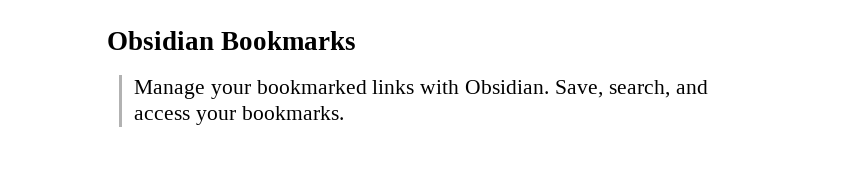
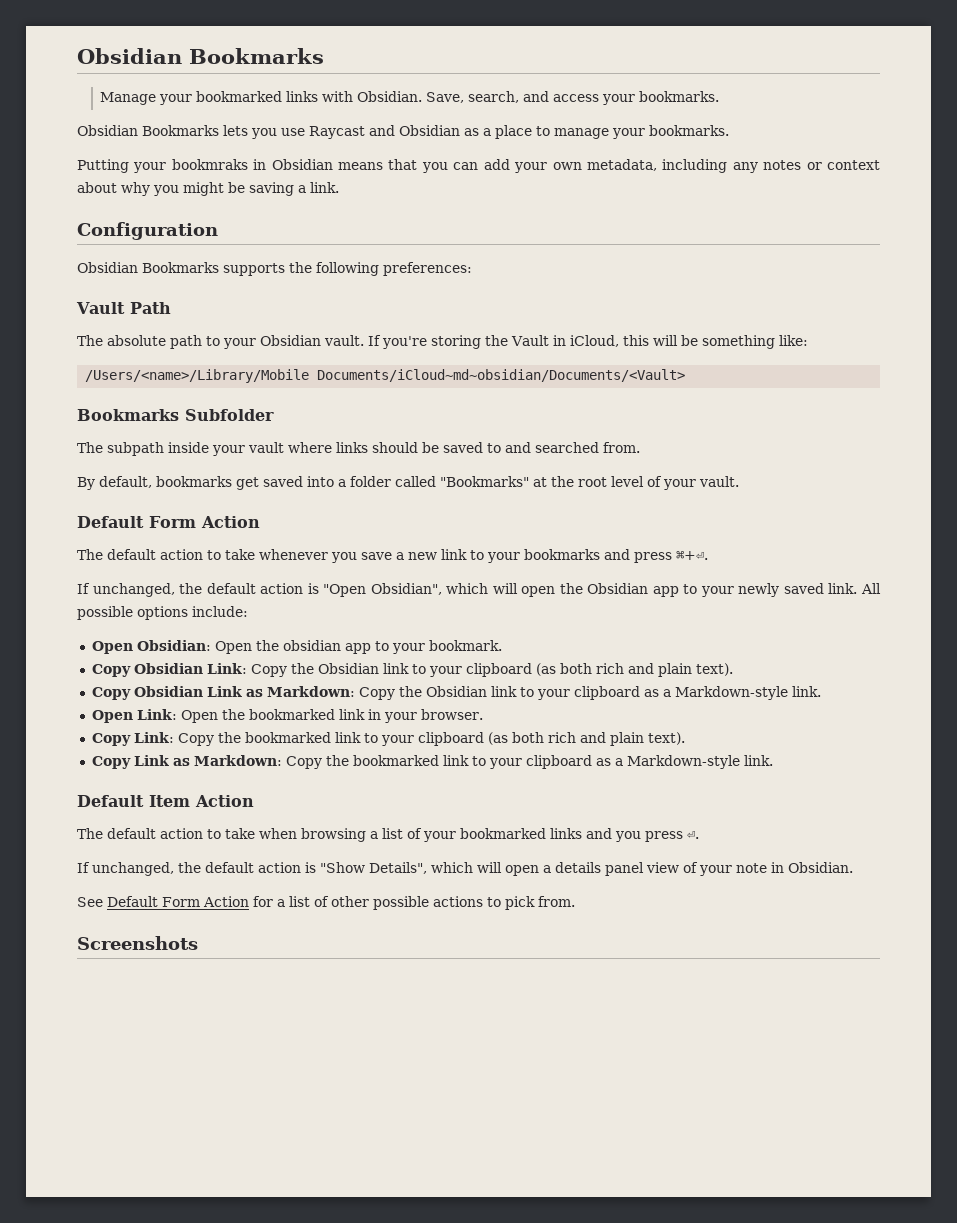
(344, 113) none -> [77,125,729,139] [77,159,880,173] [77,182,339,196] [77,222,218,240] [77,262,472,276] [76,302,171,314] [77,335,808,349] [85,369,686,383] [77,409,274,421] [77,442,640,456] [77,476,739,490] [77,516,260,528] [77,549,708,563] [77,583,881,597] [77,606,248,620] [91,640,502,654] [91,663,733,677] [91,686,821,700] [91,709,483,723] [91,732,685,746] [91,755,773,769] [77,795,254,807] [77,828,699,842] [77,862,853,876] [77,896,575,910] [77,936,198,950] // Obsidian Bookmarks lets you use Raycast and Obsidian as a place to manage your bookmarks. // Putting your bookmraks in Obsidian means that you can add your own metadata, including any notes or context about why you might be saving a link. // Configuration // Obsidian Bookmarks supports the following preferences: // Vault Path // The absolute path to your Obsidian vault. If you're storing the Vault in iCloud, this will be something like: // /Users/<name>/Library/Mobile Documents/iCloud~md~obsidian/Documents/<Vault> // Bookmarks Subfolder // The subpath inside your vault where links should be saved to and searched from. // By default, bookmarks get saved into a folder called "Bookmarks" at the root level of your vault. // Default Form Action // The default action to take whenever you save a new link to your bookmarks and press ⌘+⏎. // If unchanged, the default action is "Open Obsidian", which will open the Obsidian app to your newly saved link. All possible options include: // Open Obsidian: Open the obsidian app to your bookmark. // Copy Obsidian Link: Copy the Obsidian link to your clipboard (as both rich and plain text). // Copy Obsidian Link as Markdown: Copy the Obsidian link to your clipboard as a Markdown-style link. // Open Link: Open the bookmarked link in your browser. // Copy Link: Copy the bookmarked link to your clipboard (as both rich and plain text). // Copy Link as Markdown: Copy the bookmarked link to your clipboard as a Markdown-style link. // Default Item Action // The default action to take when browsing a list of your bookmarked links and you press ⏎. // If unchanged, the default action is "Show Details", which will open a details panel view of your note in Obsidian. // See Default Form Action for a list of other possible actions to pick from. // Screenshots

